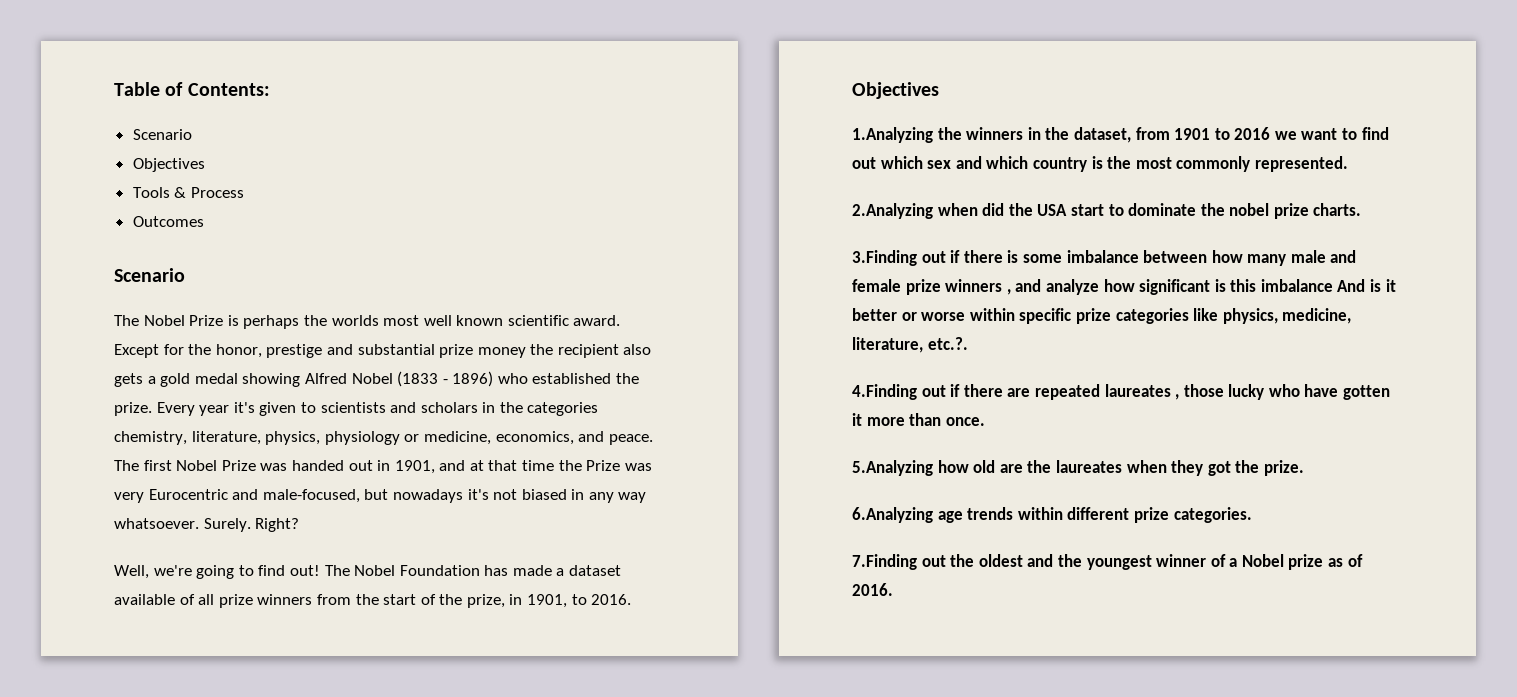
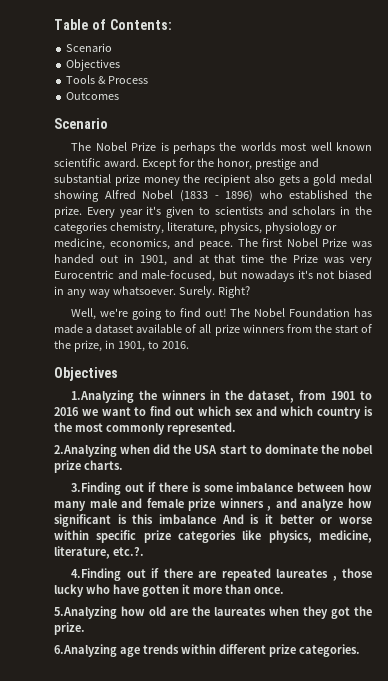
[852,554,1363,570] [852,583,893,596] // 7.Finding out the oldest and the youngest winner of a Nobel prize as of 2016. -> (360, 650) none

